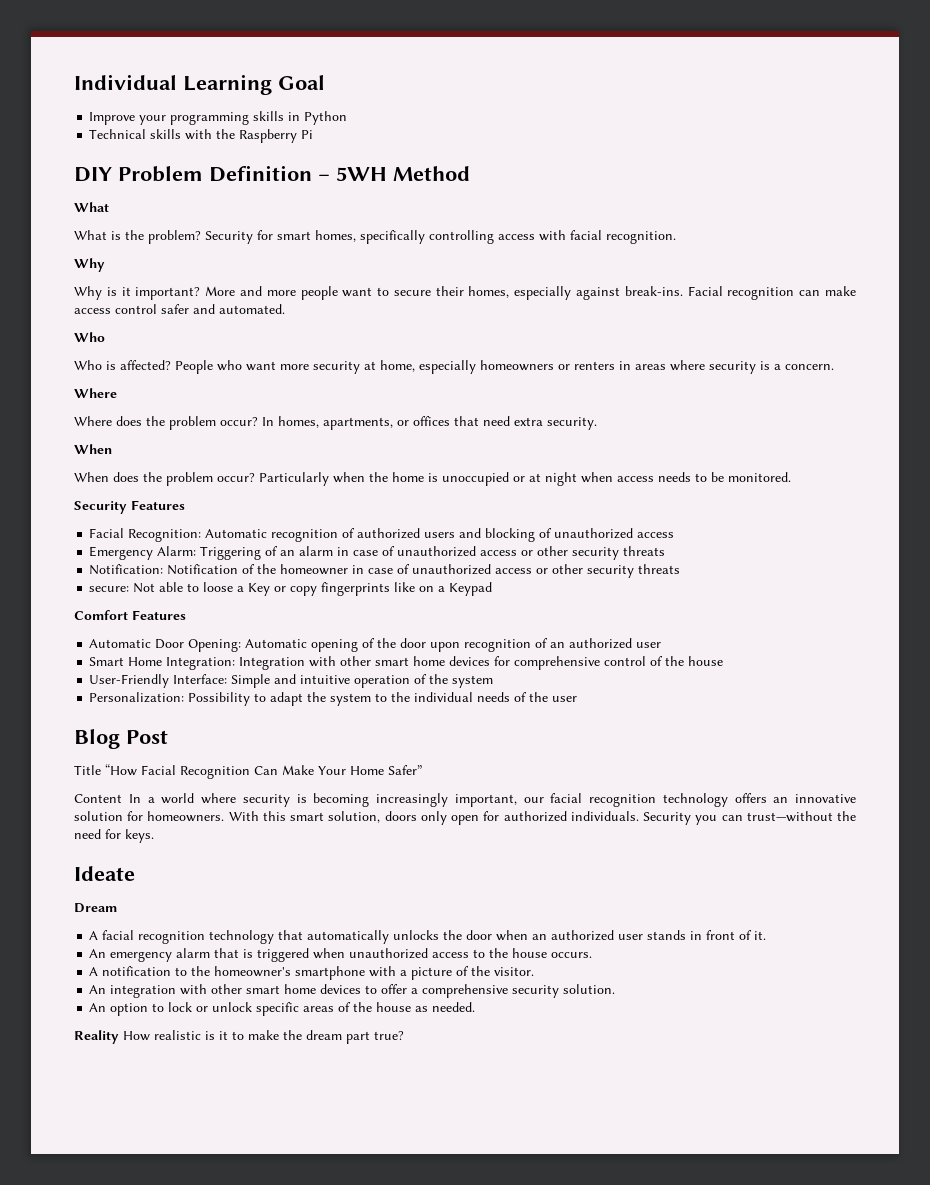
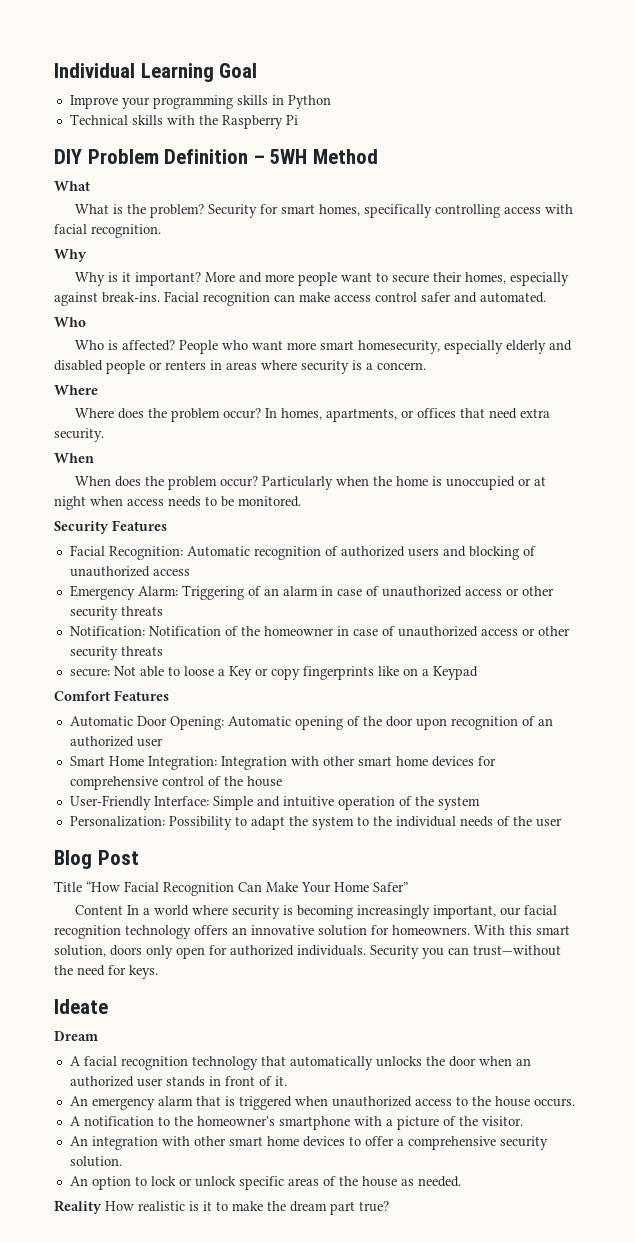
[313,360,554,374] security at home, especially homeowners -> [319,340,572,354] [54,360,145,374] smart homesecurity, especially elderly and disabled people

